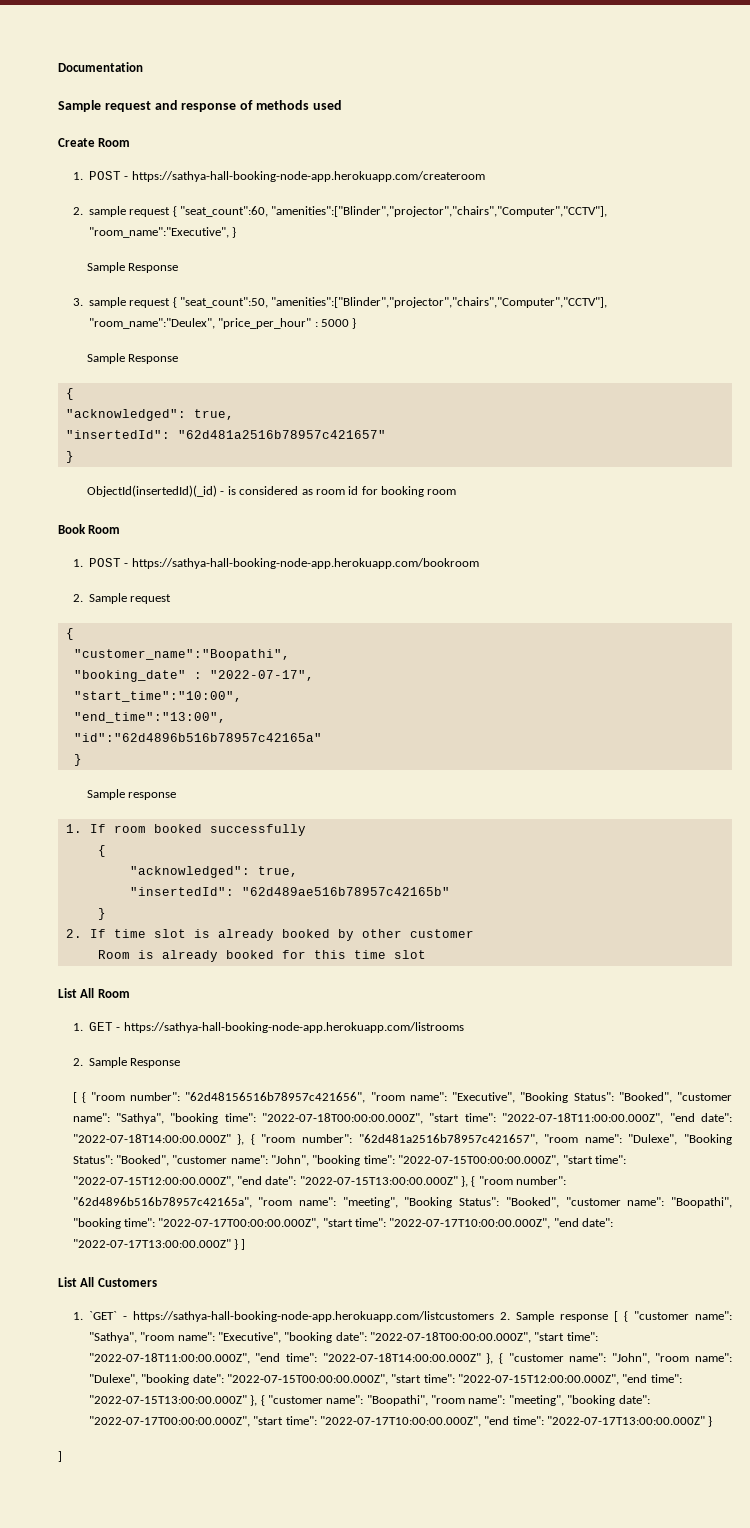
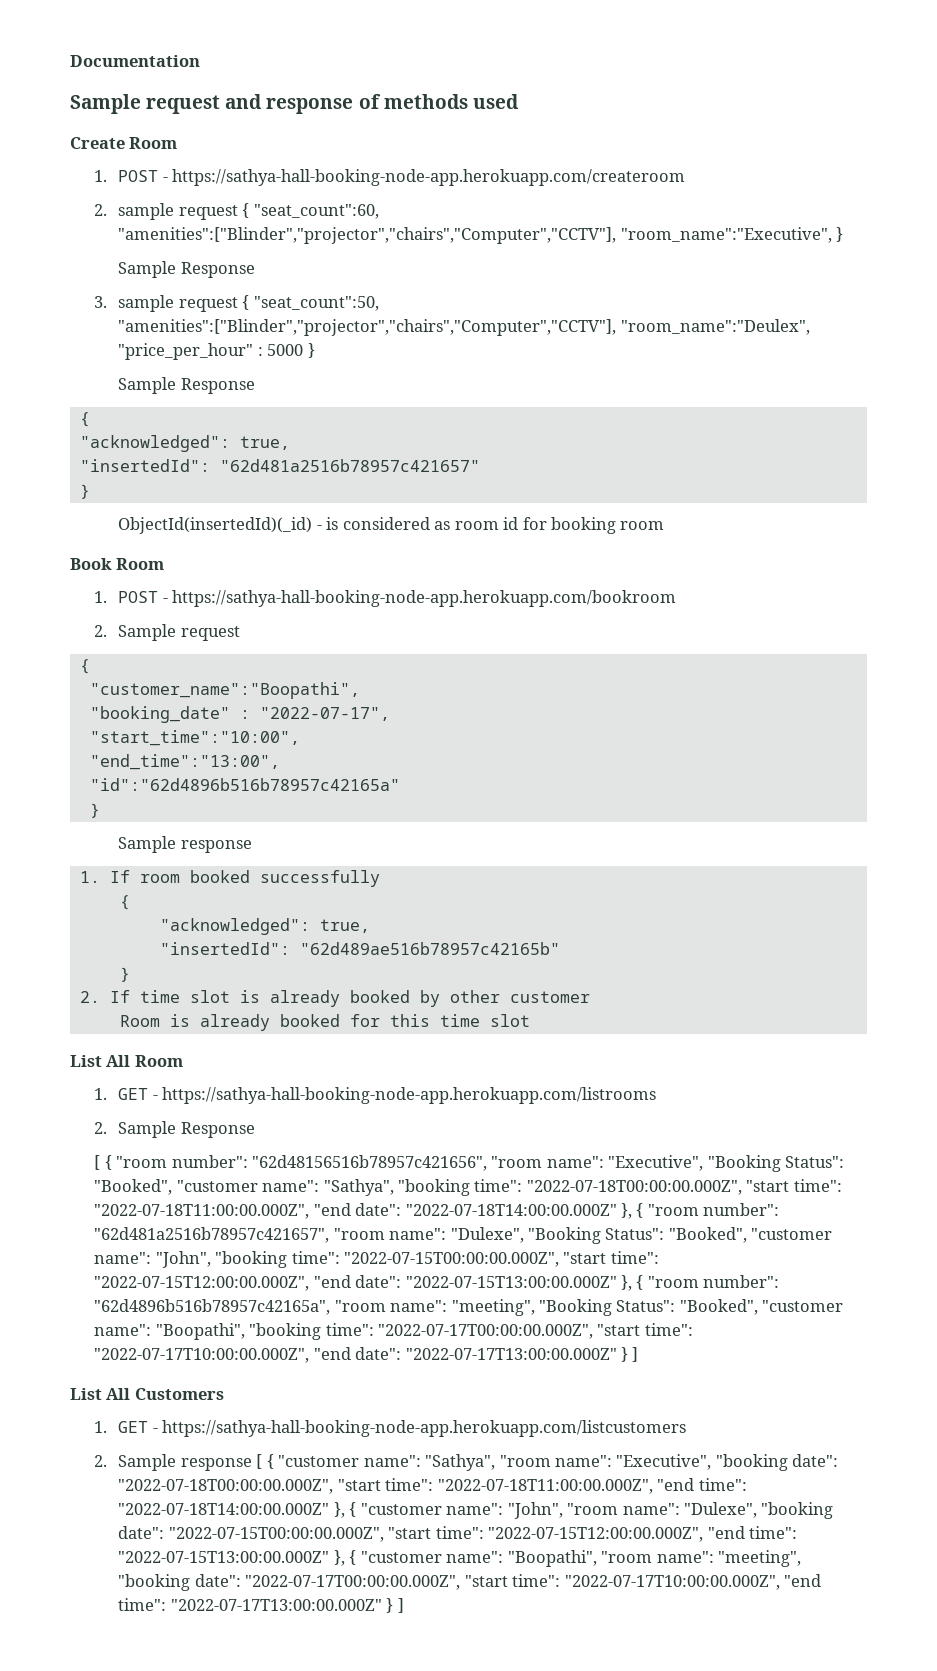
[88,1311,117,1320] `GET` -> [118,1421,149,1433] GET
(494, 1316) none -> (687, 1428) //
(713, 1421) // -> (394, 1605) none

